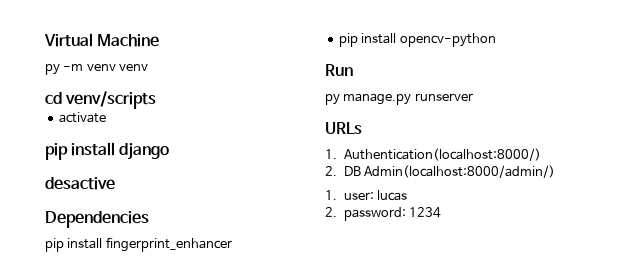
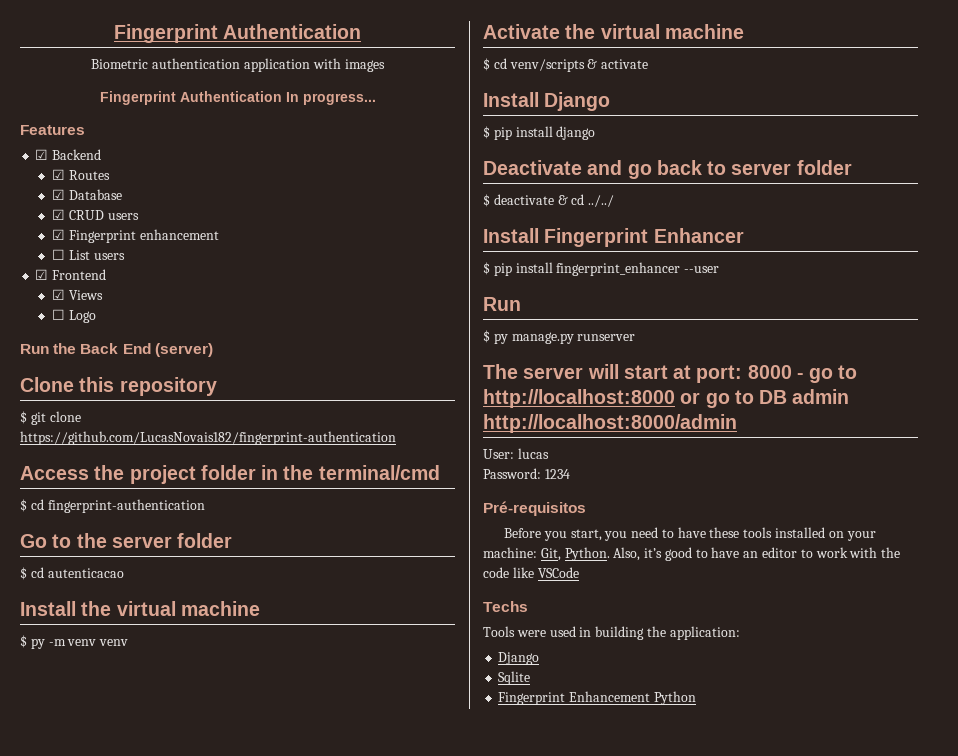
[44,33,160,47] Virtual Machine // -> [113,24,362,43] [91,58,385,72] [99,91,376,105] [20,125,85,135] [35,149,102,160] [52,169,110,180] [52,189,122,200] [52,209,139,220] [52,229,219,243] [52,249,125,260] [35,269,107,280] [52,289,103,300] [52,309,96,323] [20,343,213,357] [20,377,217,396] [20,411,81,425] [20,431,396,445] [20,465,440,484] [20,499,205,513] [20,533,233,548] [20,567,124,580] [20,601,260,616] [20,635,27,648] Fingerprint Authentication // Biometric authentication application with images // Fingerprint Authentication In progress... // Features // ☑ Backend // ☑ Routes // ☑ Database // ☑ CRUD users // ☑ Fingerprint enhancement // ☐ List users // ☑ Frontend // ☑ Views // ☐ Logo // Run the Back End (server) // Clone this repository // $ git clone https://github.com/LucasNovais182/fingerprint-authentication // Access the project folder in the terminal/cmd // $ cd fingerprint-authentication // Go to the server folder // $ cd autenticacao // Install the virtual machine // $
(149, 67) none -> [483,24,744,39] [483,58,490,71] Activate the virtual machine // $
(157, 100) // -> [587,59,598,69] &
(106, 117) none -> [483,92,611,111] [483,126,490,139] Install Django // $
[45,177,115,190] [45,211,149,228] desactive // Dependencies // -> [483,160,852,179] [483,194,615,207] [483,228,744,247] [483,262,490,275] Deactivate and go back to server folder // $ deactivate & cd ../../ // Install Fingerprint Enhancer // $
[338,33,496,47] // pip install opencv-python -> [684,266,720,273] --user
(353, 70) none -> [483,330,490,343] $
[325,122,362,134] [325,148,541,161] [325,165,556,178] [325,190,374,200] URLs // 1. Authentication(localhost:8000/) // 2. DB Admin(localhost:8000/admin/) // 1. user: -> [483,364,858,383] [483,389,850,408] [483,414,737,433] [483,449,514,459] The server will start at port: 8000 - go to http://localhost:8000 or go to DB admin http://localhost:8000/admin // User:
[325,207,406,221] 2. password: -> [483,468,541,479] Password:
(442, 212) none -> [483,501,586,516] [503,527,876,541] [483,547,901,561] [483,567,579,578] [483,601,528,612] [483,626,740,640] [498,652,540,665] [498,671,531,685] [498,691,696,705] // Pré-requisitos // Before you start, you need to have these tools installed on your machine: Git, Python. Also, it’s good to have an editor to work with the code like VSCode // Techs // Tools were used in building the application: // Django // Sqlite // Fingerprint Enhancement Python

